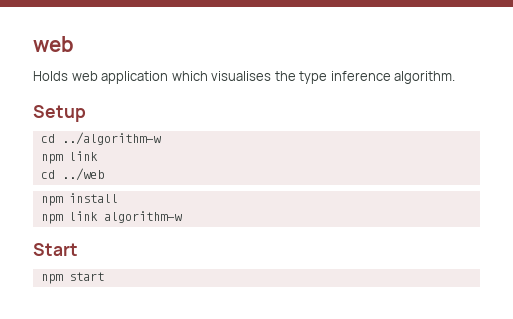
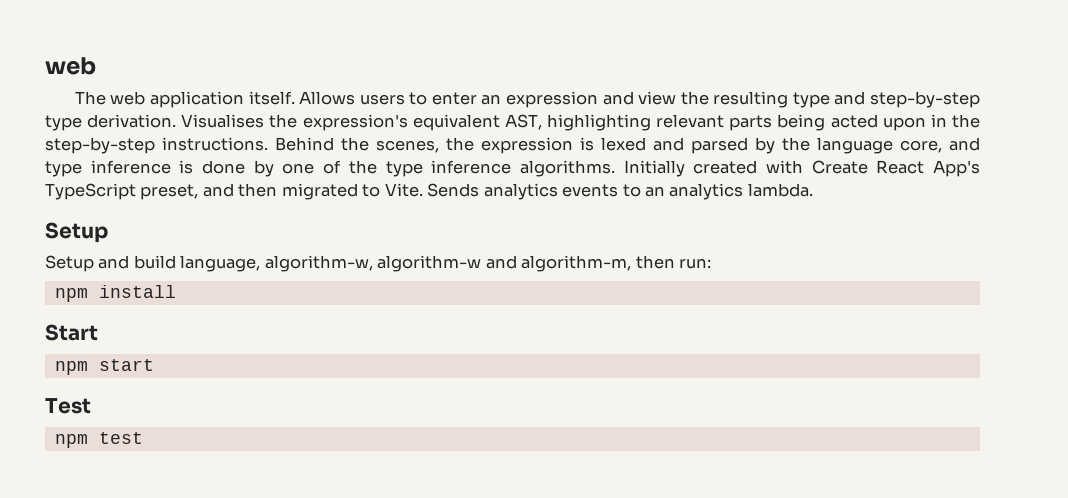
[33,71,68,81] Holds -> [74,91,106,105] The
[171,71,456,84] [33,105,86,122] [40,132,161,145] [40,151,98,164] [40,168,104,181] which visualises the type inference algorithm. // Setup // cd ../algorithm-w // npm link // cd ../web -> [248,91,981,108] [45,114,980,131] [45,137,980,154] [45,160,980,177] [45,183,813,200] [45,222,108,243] [45,255,712,272] itself. Allows users to enter an expression and view the resulting type and step-by-step type derivation. Visualises the expression's equivalent AST, highlighting relevant parts being acted upon in the step-by-step instructions. Behind the scenes, the expression is lexed and parsed by the language core, and type inference is done by one of the type inference algorithms. Initially created with Create React App's TypeScript preset, and then migrated to Vite. Sends analytics events to an analytics lambda. // Setup // Setup and build language, algorithm-w, algorithm-w and algorithm-m, then run:
[40,211,182,224] // npm link algorithm-w -> (176, 291) none
(104, 276) none -> [45,398,91,414] [54,432,143,448] // Test // npm test

